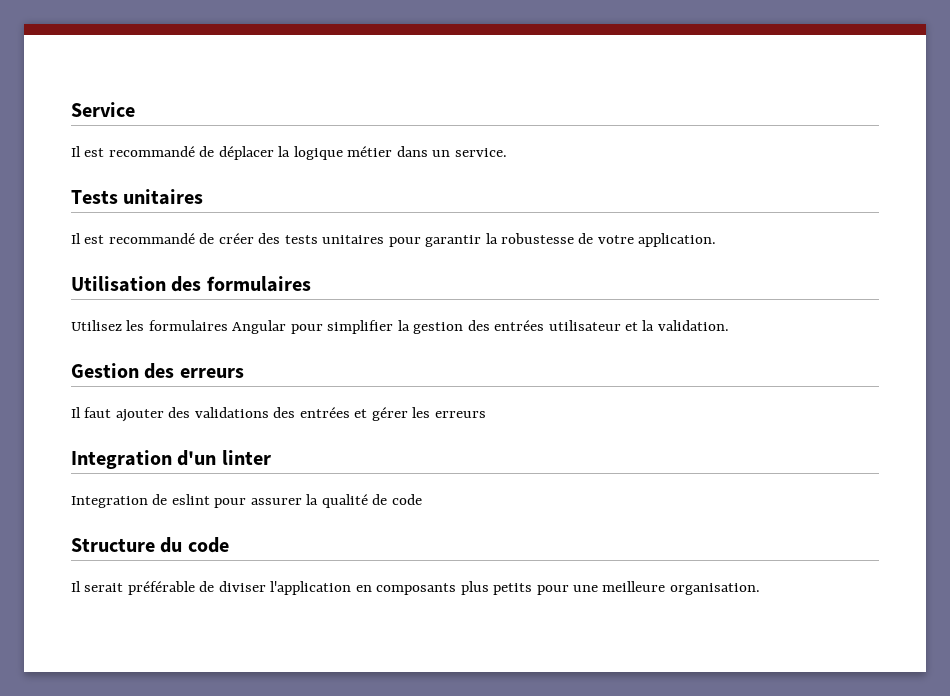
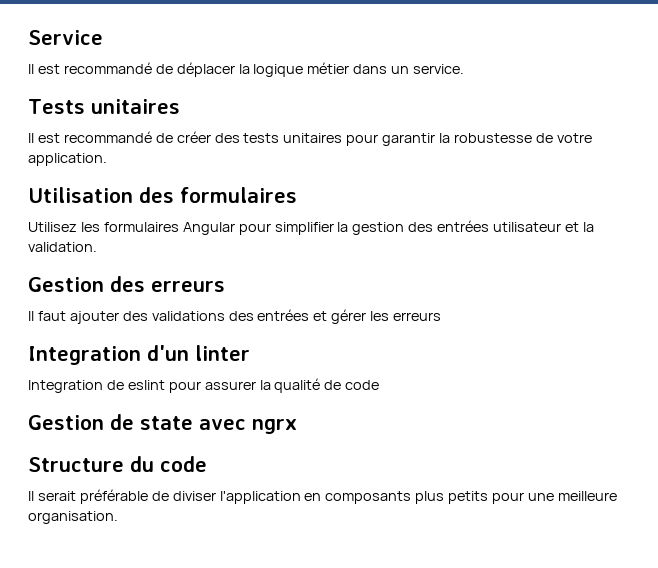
(422, 499) none -> [28,414,297,434] // Gestion de state avec ngrx

